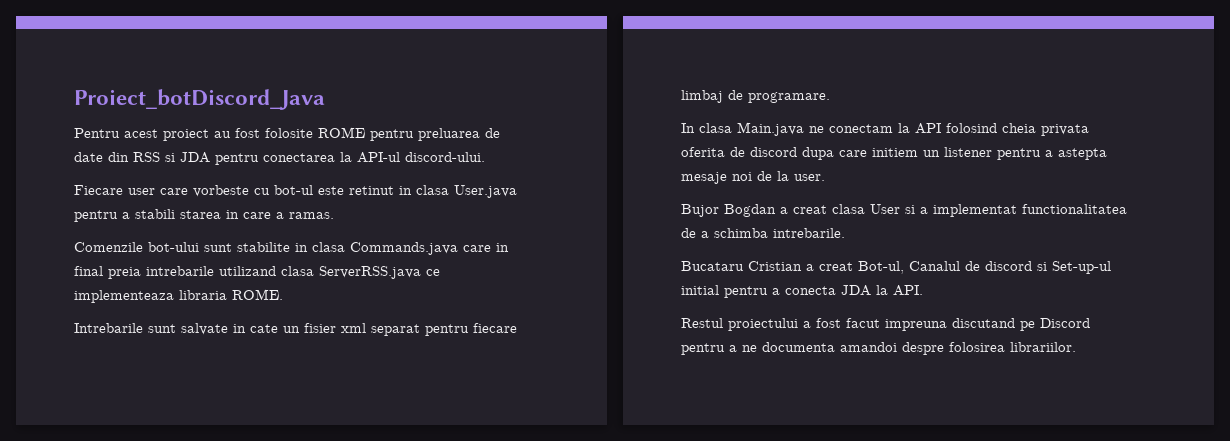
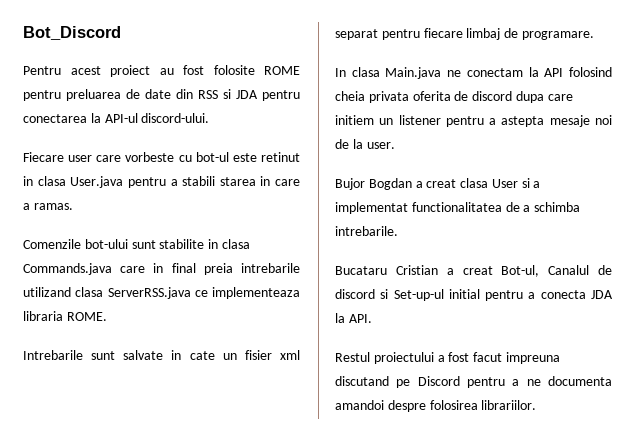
[74,89,325,110] Proiect_botDiscord_Java -> [23,26,121,40] Bot_Discord

